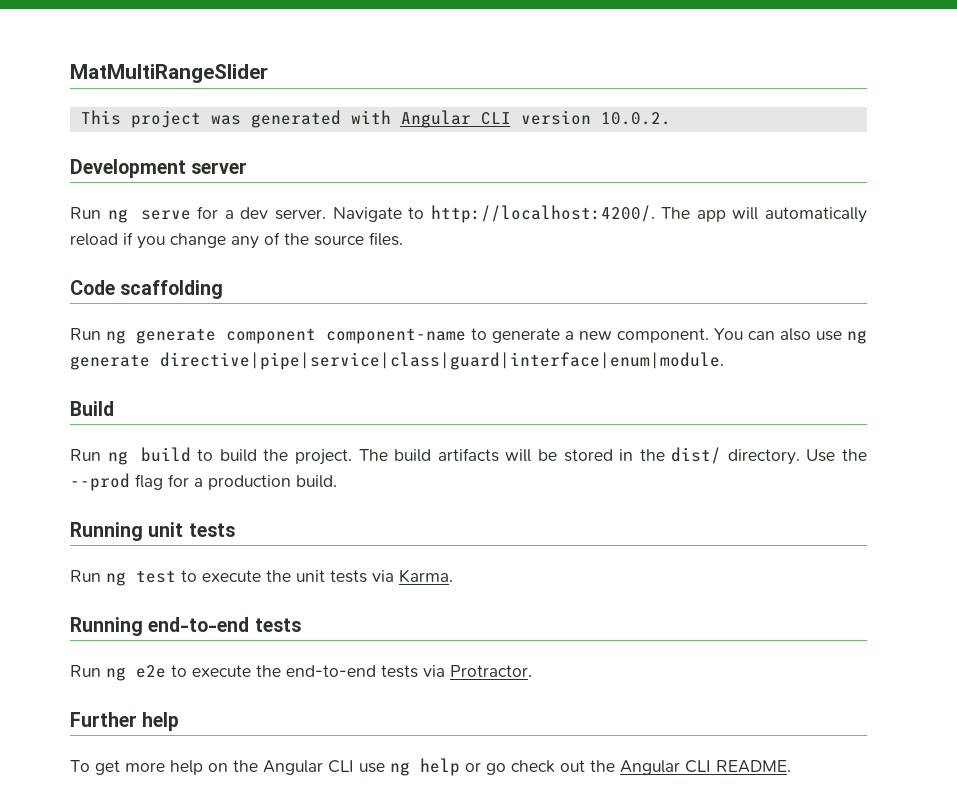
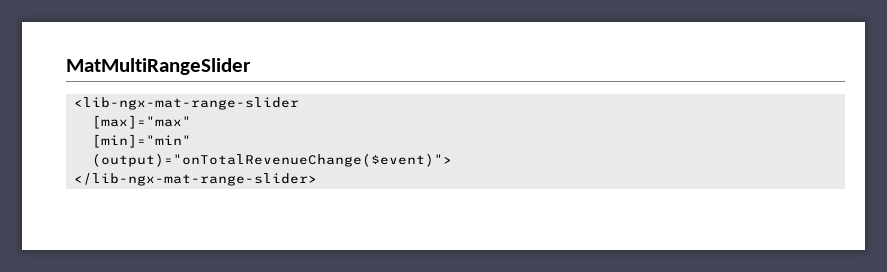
[80,110,671,128] [70,159,248,178] [70,205,867,223] [70,232,403,249] [70,280,224,299] [70,328,867,344] [70,352,724,370] [70,401,114,416] [70,447,867,465] [70,473,337,491] [70,522,235,541] [70,569,453,586] [70,617,301,636] [70,665,532,681] [70,712,180,731] [70,758,791,776] This project was generated with Angular CLI version 10.0.2. // Development server // Run ng serve for a dev server. Navigate to http://localhost:4200/. The app will automatically reload if you change any of the source files. // Code scaffolding // Run ng generate component component-name to generate a new component. You can also use ng generate directive|pipe|service|class|guard|interface|enum|module. // Build // Run ng build to build the project. The build artifacts will be stored in the dist/ directory. Use the --prod flag for a production build. // Running unit tests // Run ng test to execute the unit tests via Karma. // Running end-to-end tests // Run ng e2e to execute the end-to-end tests via Protractor. // Further help // To get more help on the Angular CLI use ng help or go check out the Angular CLI README. -> [73,97,299,110] [91,115,191,129] [91,134,191,148] [91,153,452,167] [73,173,317,186] <lib-ngx-mat-range-slider // [max]="max" // [min]="min" // (output)="onTotalRevenueChange($event)"> // </lib-ngx-mat-range-slider>

